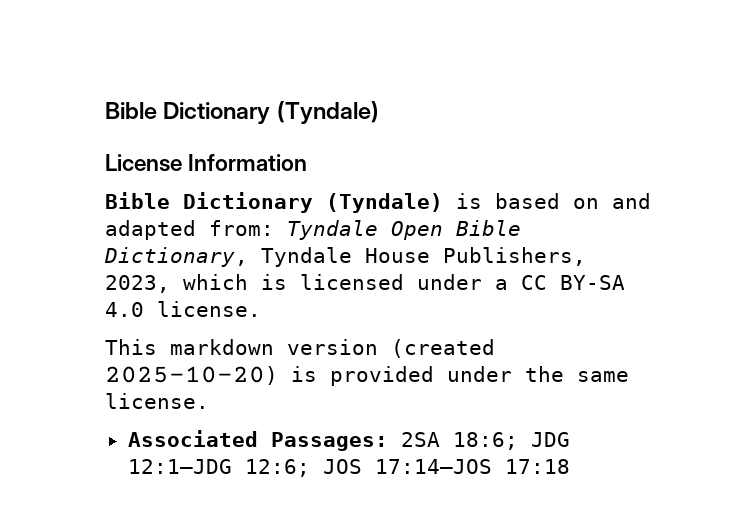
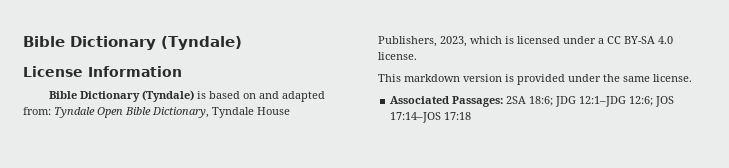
[391,339,495,358] [105,366,278,385] (created 2025-10-20) -> (502, 78) none

